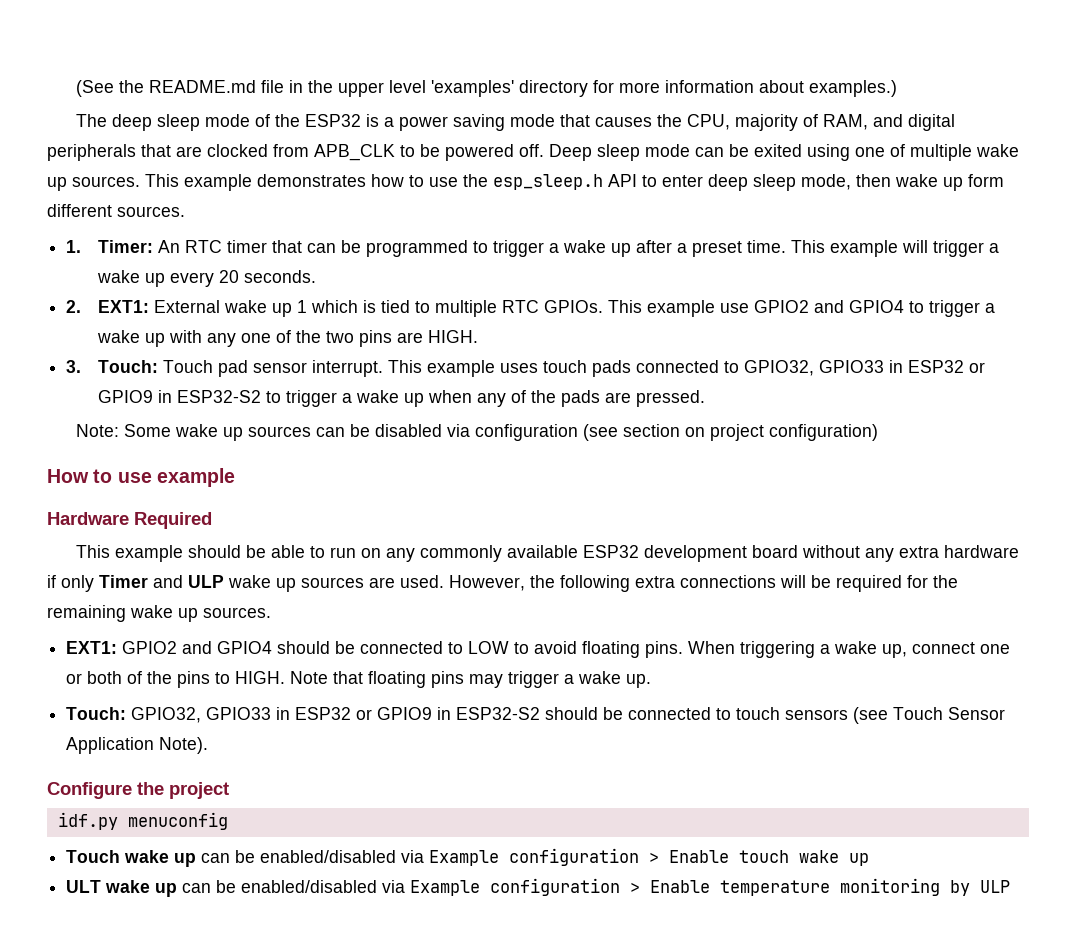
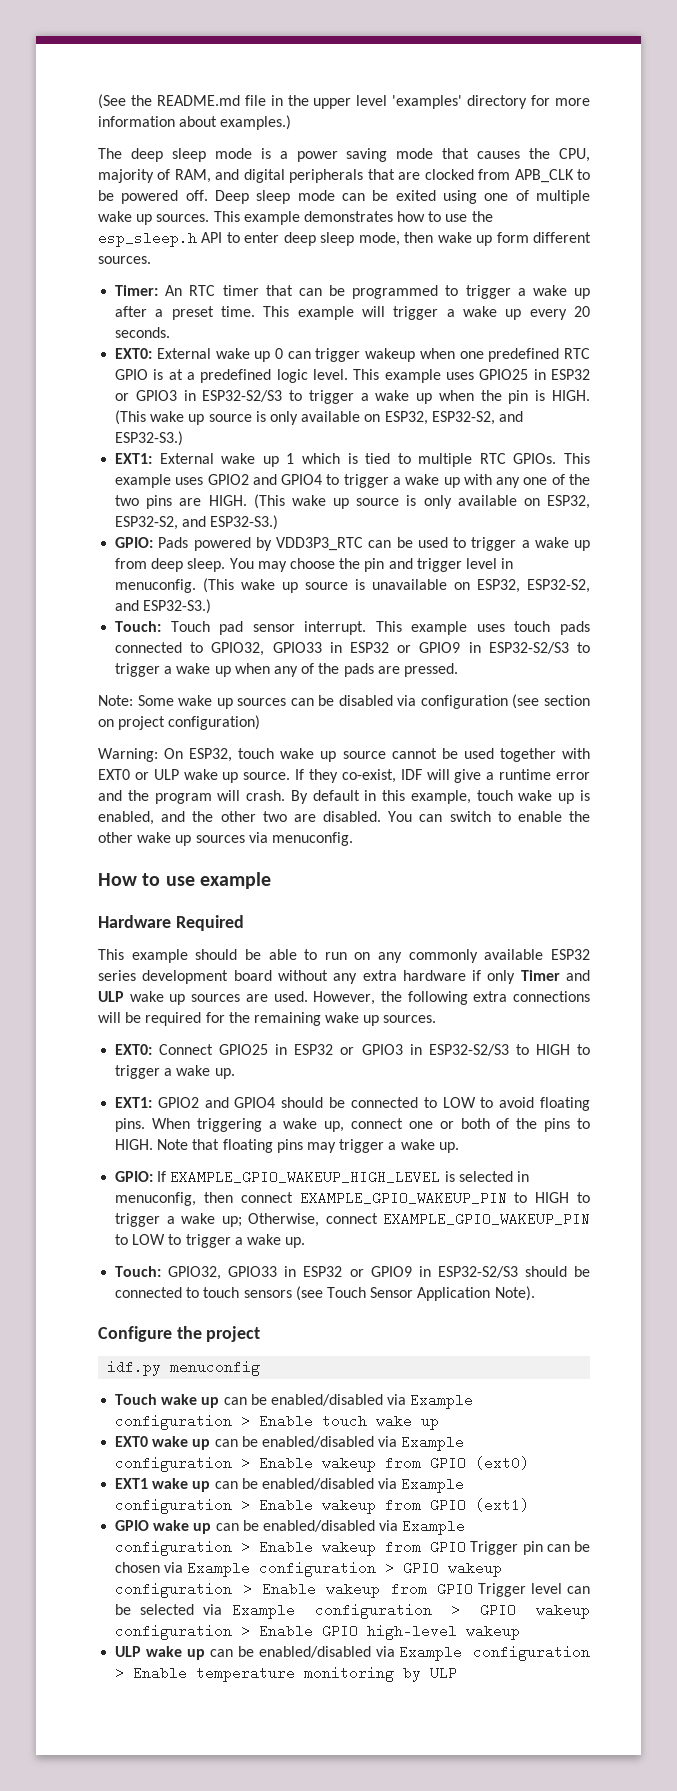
[255,114,362,127] of the ESP32 -> (252, 153) none
[66,240,82,253] 1. -> (151, 260) none
[66,300,82,313] 2. -> [115,348,591,362] [115,369,590,383] [115,390,590,404] [115,410,523,425] [115,431,184,446] EXT0: External wake up 0 can trigger wakeup when one predefined RTC GPIO is at a predefined logic level. This example uses GPIO25 in ESP32 or GPIO3 in ESP32-S2/S3 to trigger a wake up when the pin is HIGH. (This wake up source is only available on ESP32, ESP32-S2, and ESP32-S3.) //
[720,303,750,313] use -> [175,477,204,485] uses
[66,360,82,373] // 3. -> [253,494,590,509] [115,515,279,530] [115,537,590,551] [115,558,514,572] [115,578,590,593] [115,599,212,614] (This wake up source is only available on ESP32, ESP32-S2, and ESP32-S3.) // GPIO: Pads powered by VDD3P3_RTC can be used to trigger a wake up from deep sleep. You may choose the pin and trigger level in menuconfig. (This wake up source is unavailable on ESP32, ESP32-S2, and ESP32-S3.) //
[177,390,262,403] ESP32-S2 -> [488,642,569,654] ESP32-S2/S3
(879, 432) none -> [98,748,590,762] [98,769,590,783] [98,790,590,804] [98,811,590,825] [98,832,353,846] // Warning: On ESP32, touch wake up source cannot be used together with EXT0 or ULP wake up source. If they co-exist, IDF will give a runtime error and the program will crash. By default in this example, touch wake up is enabled, and the other two are disabled. You can switch to enable the other wake up sources via menuconfig.
(640, 551) none -> [98,970,136,981] series
(271, 612) none -> [115,1044,590,1056] [115,1065,235,1079] // EXT0: Connect GPIO25 in ESP32 or GPIO3 in ESP32-S2/S3 to HIGH to trigger a wake up.
(652, 681) none -> [115,1170,529,1184] [115,1191,590,1206] [115,1212,590,1227] [115,1234,306,1248] // GPIO: If EXAMPLE_GPIO_WAKEUP_HIGH_LEVEL is selected in menuconfig, then connect EXAMPLE_GPIO_WAKEUP_PIN to HIGH to trigger a wake up; Otherwise, connect EXAMPLE_GPIO_WAKEUP_PIN to LOW to trigger a wake up.
[456,707,541,720] ESP32-S2 -> [437,1266,518,1278] ESP32-S2/S3
[66,880,102,893] ULT -> [115,1435,465,1451] [115,1456,530,1472] [115,1477,465,1493] [115,1498,530,1514] [115,1519,466,1535] [115,1540,590,1556] [115,1561,503,1577] [115,1582,590,1598] [115,1603,590,1619] [115,1624,521,1640] [115,1646,142,1657] EXT0 wake up can be enabled/disabled via Example configuration > Enable wakeup from GPIO (ext0) // EXT1 wake up can be enabled/disabled via Example configuration > Enable wakeup from GPIO (ext1) // GPIO wake up can be enabled/disabled via Example configuration > Enable wakeup from GPIO Trigger pin can be chosen via Example configuration > GPIO wakeup configuration > Enable wakeup from GPIO Trigger level can be selected via Example configuration > GPIO wakeup configuration > Enable GPIO high-level wakeup // ULP

